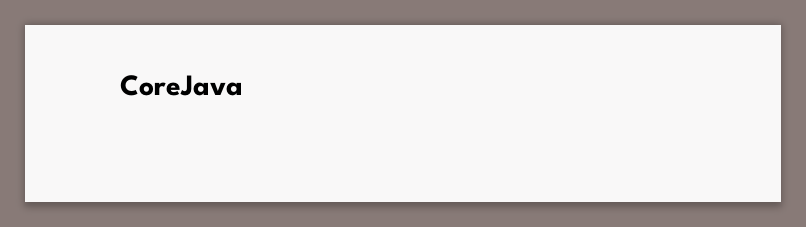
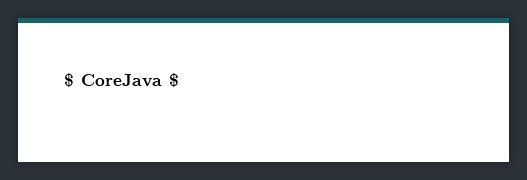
[120,75,243,96] CoreJava -> [64,73,179,87] $ CoreJava $

